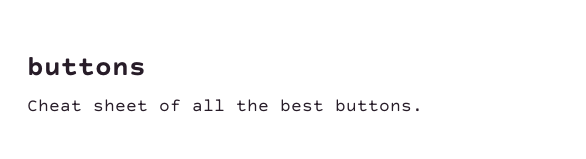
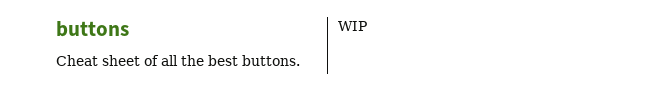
(423, 105) none -> [338,21,367,31] WIP

